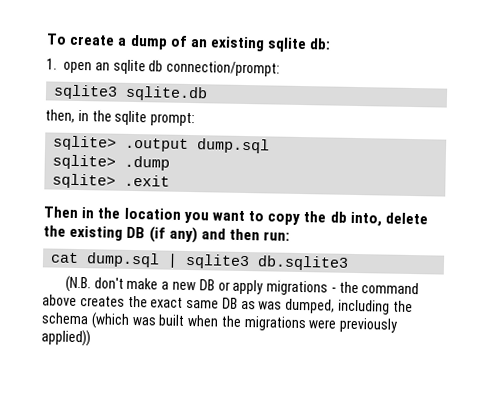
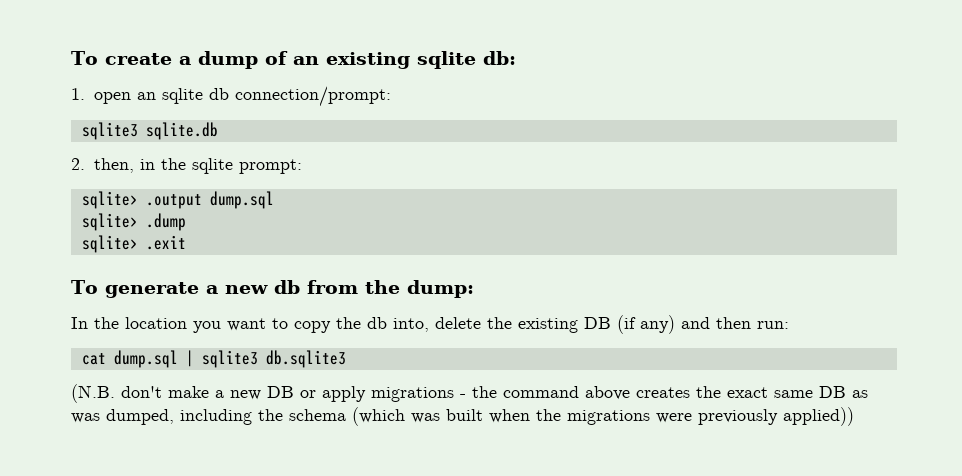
(209, 93) none -> [71,158,85,170] 2.
[43,206,95,219] Then in -> [71,280,474,298] [71,317,88,329] To generate a new db from the dump: // In

